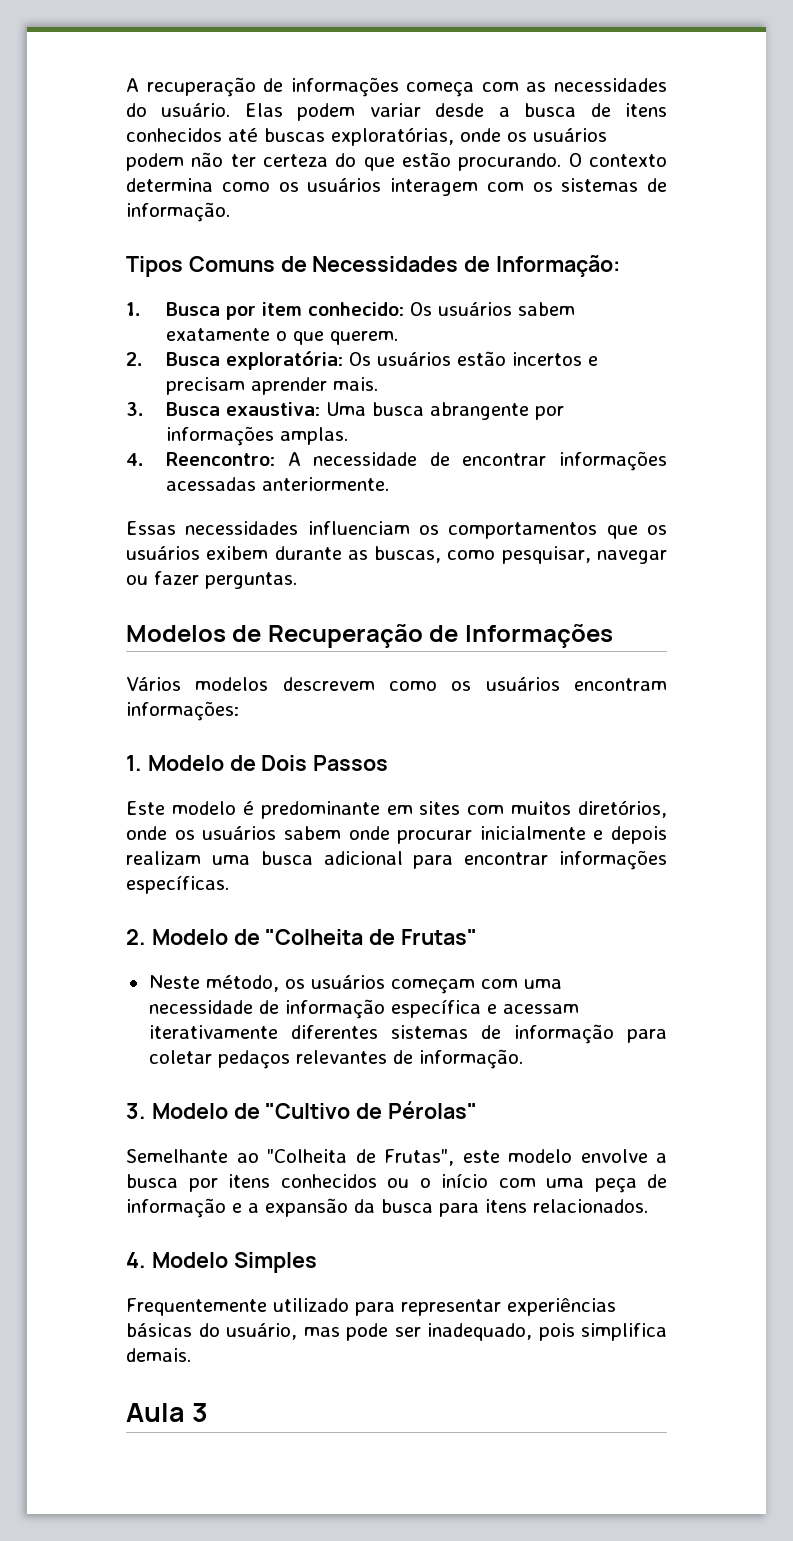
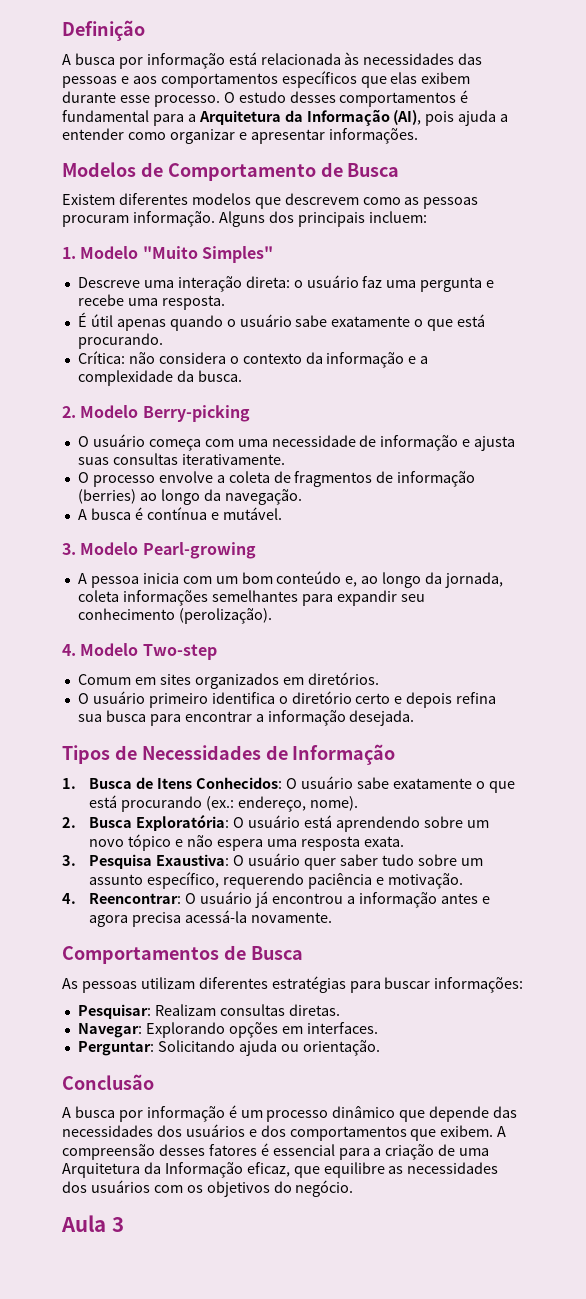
[126,77,667,97] [126,103,668,121] [126,127,607,146] [126,152,667,171] [126,178,667,196] [126,202,230,222] [126,255,621,277] [126,302,576,320] [166,328,399,345] [126,351,599,370] [166,377,379,395] [126,402,565,420] [166,426,349,446] [126,451,667,471] [166,477,390,491] [126,521,667,539] [126,546,667,564] [126,571,297,589] [126,624,613,648] [126,677,667,691] [126,701,239,721] [126,755,389,771] [126,800,667,819] [126,826,667,844] [126,850,667,870] [126,875,229,894] [126,929,478,945] [148,975,475,994] A recuperação de informações começa com as necessidades do usuário. Elas podem variar desde a busca de itens conhecidos até buscas exploratórias, onde os usuários podem não ter certeza do que estão procurando. O contexto determina como os usuários interagem com os sistemas de informação. // Tipos Comuns de Necessidades de Informação: // 1. Busca por item conhecido: Os usuários sabem exatamente o que querem. // 2. Busca exploratória: Os usuários estão incertos e precisam aprender mais. // 3. Busca exaustiva: Uma busca abrangente por informações amplas. // 4. Reencontro: A necessidade de encontrar informações acessadas anteriormente. // Essas necessidades influenciam os comportamentos que os usuários exibem durante as buscas, como pesquisar, navegar ou fazer perguntas. // Modelos de Recuperação de Informações // Vários modelos descrevem como os usuários encontram informações: // 1. Modelo de Dois Passos // Este modelo é predominante em sites com muitos diretórios, onde os usuários sabem onde procurar inicialmente e depois realizam uma busca adicional para encontrar informações específicas. // 2. Modelo de "Colheita de Frutas" // Neste método, os usuários começam -> [62,20,145,41] [62,52,483,69] [62,71,471,88] [62,90,469,107] [62,109,509,126] [62,128,418,144] [62,162,400,181] [62,193,479,209] [62,211,427,227] [62,246,273,263] [77,275,495,292] [77,294,225,310] [77,312,486,331] [77,333,163,349] [77,351,429,368] [77,370,242,386] [62,405,250,422] [77,434,201,451] Definição // A busca por informação está relacionada às necessidades das pessoas e aos comportamentos específicos que elas exibem durante esse processo. O estudo desses comportamentos é fundamental para a Arquitetura da Informação (AI), pois ajuda a entender como organizar e apresentar informações. // Modelos de Comportamento de Busca // Existem diferentes modelos que descrevem como as pessoas procuram informação. Alguns dos principais incluem: // 1. Modelo "Muito Simples" // Descreve uma interação direta: o usuário faz uma pergunta e recebe uma resposta. // É útil apenas quando o usuário sabe exatamente o que está procurando. // Crítica: não considera o contexto da informação e a complexidade da busca. // 2. Modelo Berry-picking // O usuário começa
[390,999,579,1018] [148,1024,668,1044] [148,1049,523,1069] [126,1101,478,1119] [126,1149,667,1166] [126,1173,667,1193] [126,1198,648,1218] [126,1252,317,1273] [126,1298,616,1316] [126,1323,667,1341] [126,1348,191,1362] específica e acessam iterativamente diferentes sistemas de informação para coletar pedaços relevantes de informação. // 3. Modelo de "Cultivo de Pérolas" // Semelhante ao "Colheita de Frutas", este modelo envolve a busca por itens conhecidos ou o início com uma peça de informação e a expansão da busca para itens relacionados. // 4. Modelo Simples // Frequentemente utilizado para representar experiências básicas do usuário, mas pode ser inadequado, pois simplifica demais. -> [462,436,516,451] [77,453,285,465] [77,471,476,487] [77,489,302,505] [77,507,282,520] [62,542,256,559] [77,571,504,588] [77,590,425,606] [77,608,272,624] [62,643,217,660] [77,672,379,689] [77,691,497,708] [77,710,415,726] [62,744,396,765] [62,776,515,793] [89,795,359,812] [62,814,489,832] [89,834,404,851] [62,853,483,870] [89,872,464,889] [62,891,490,908] [89,910,333,927] [62,945,303,964] [62,976,524,993] [77,1004,340,1019] [77,1022,378,1038] [77,1040,380,1056] [62,1074,154,1090] [62,1105,518,1122] [62,1124,507,1141] [62,1143,490,1160] [62,1162,499,1178] [62,1180,354,1197] e ajusta suas consultas iterativamente. // O processo envolve a coleta de fragmentos de informação (berries) ao longo da navegação. // A busca é contínua e mutável. // 3. Modelo Pearl-growing // A pessoa inicia com um bom conteúdo e, ao longo da jornada, coleta informações semelhantes para expandir seu conhecimento (perolização). // 4. Modelo Two-step // Comum em sites organizados em diretórios. // O usuário primeiro identifica o diretório certo e depois refina sua busca para encontrar a informação desejada. // Tipos de Necessidades de Informação // 1. Busca de Itens Conhecidos: O usuário sabe exatamente o que está procurando (ex.: endereço, nome). // 2. Busca Exploratória: O usuário está aprendendo sobre um novo tópico e não espera uma resposta exata. // 3. Pesquisa Exaustiva: O usuário quer saber tudo sobre um assunto específico, requerendo paciência e motivação. // 4. Reencontrar: O usuário já encontrou a informação antes e agora precisa acessá-la novamente. // Comportamentos de Busca // As pessoas utilizam diferentes estratégias para buscar informações: // Pesquisar: Realizam consultas diretas. // Navegar: Explorando opções em interfaces. // Perguntar: Solicitando ajuda ou orientação. // Conclusão // A busca por informação é um processo dinâmico que depende das necessidades dos usuários e dos comportamentos que exibem. A compreensão desses fatores é essencial para a criação de uma Arquitetura da Informação eficaz, que equilibre as necessidades dos usuários com os objetivos do negócio.

